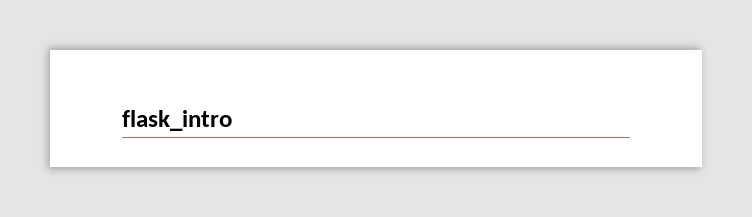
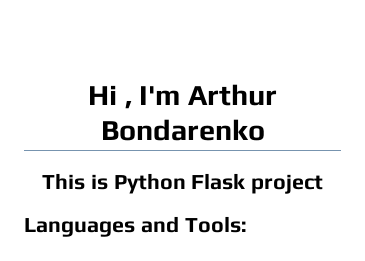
[122,110,232,131] flask_intro -> [87,84,278,109] [100,119,265,141] [41,173,324,194] [24,216,247,237] Hi , I'm Arthur Bondarenko // This is Python Flask project // Languages and Tools:

